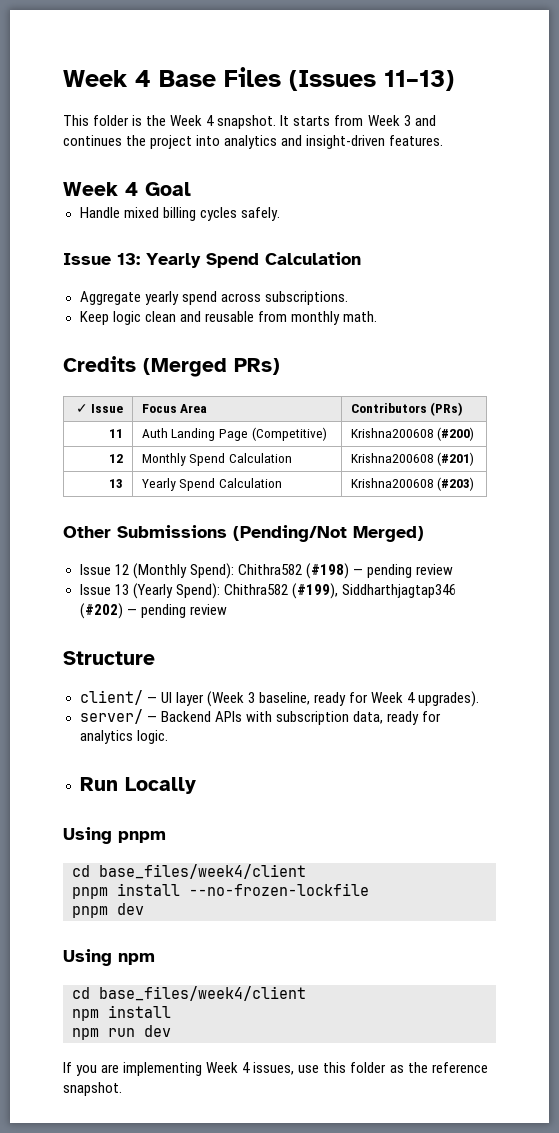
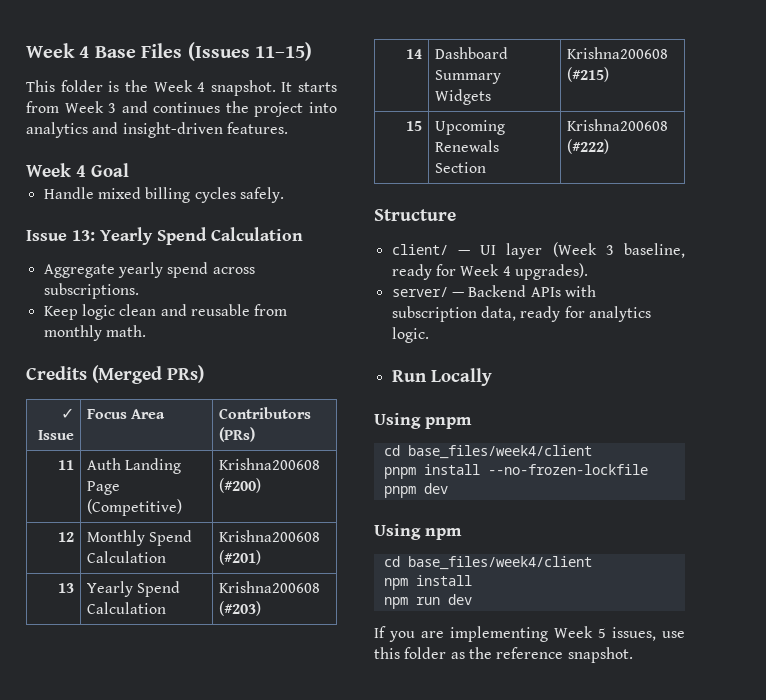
[384,70,454,91] 11–13) -> [255,42,312,61] 11–15)
[63,525,424,542] [79,563,453,579] [79,583,456,599] [79,603,227,619] // Other Submissions (Pending/Not Merged) // Issue 12 (Monthly Spend): Chithra582 (#198) — pending review // Issue 13 (Yearly Spend): Chithra582 (#199), Siddharthjagtap346 (#202) — pending review -> [405,49,422,59] [435,47,509,59] [435,70,502,84] [435,89,492,105] [567,47,669,59] [567,67,610,82] [405,121,422,131] [435,120,506,135] [435,140,500,152] [435,162,487,173] [567,119,669,131] [567,139,610,154] // 14 | Dashboard Summary Widgets | Krishna200608 (#215) // 15 | Upcoming Renewals Section | Krishna200608 (#222)
[242,1062,251,1073] 4 -> [598,628,606,638] 5

